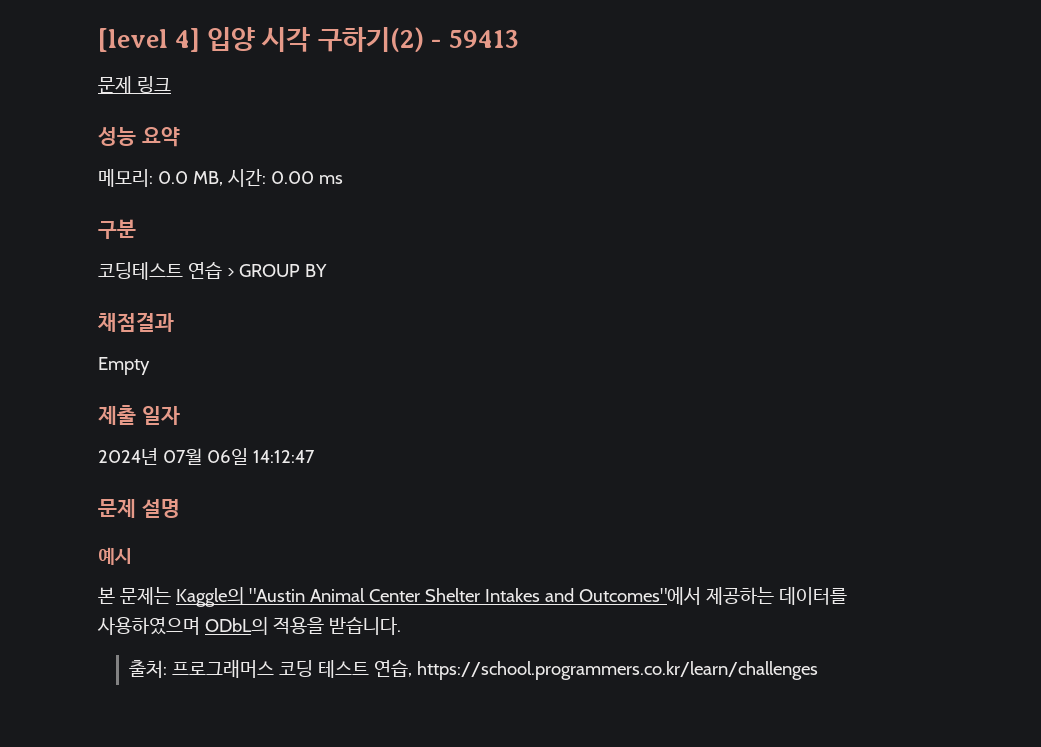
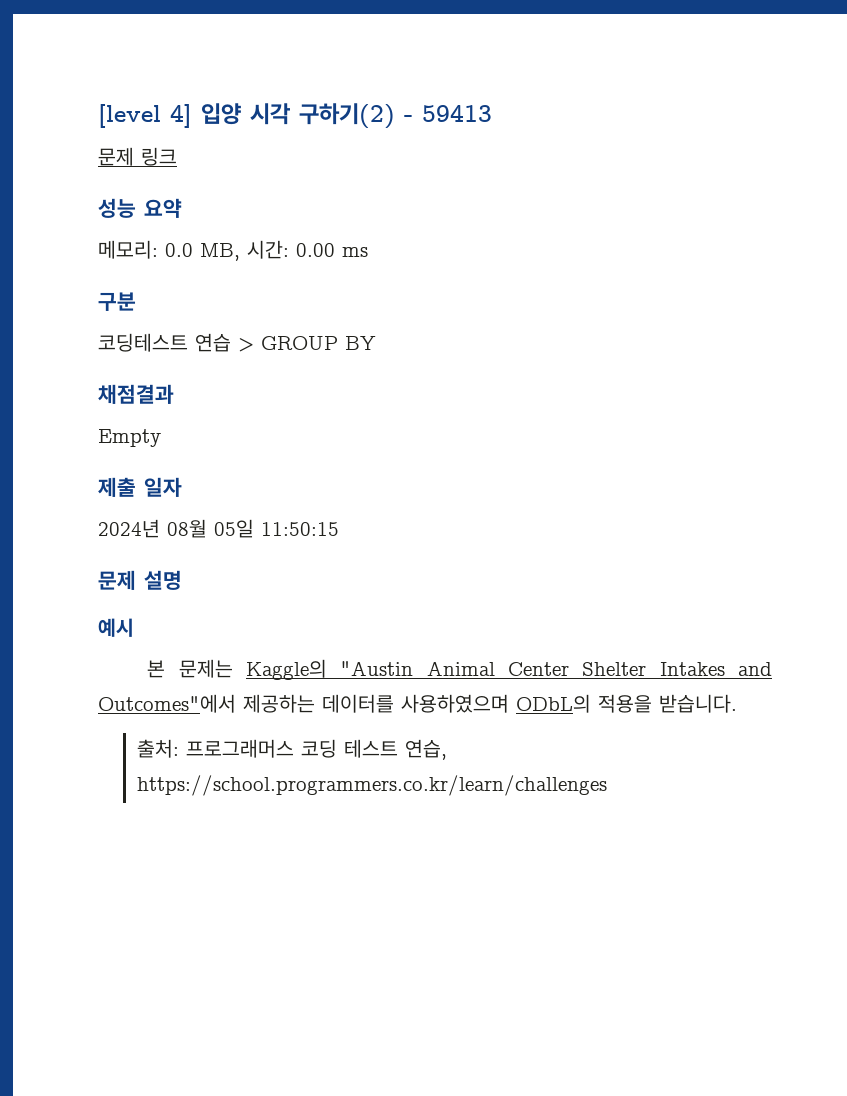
[162,448,315,465] 07월 06일 14:12:47 -> [167,519,339,538] 08월 05일 11:50:15

